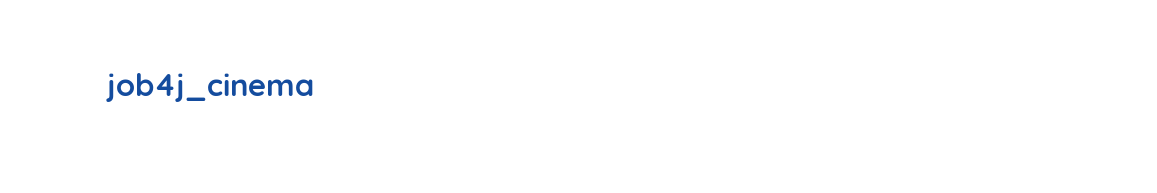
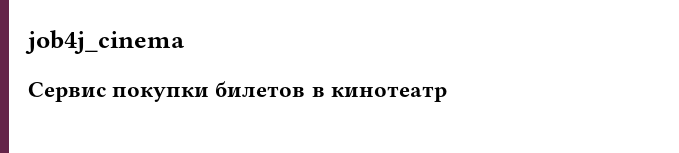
(314, 87) none -> [28,81,447,102] // Сервис покупки билетов в кинотеатр

